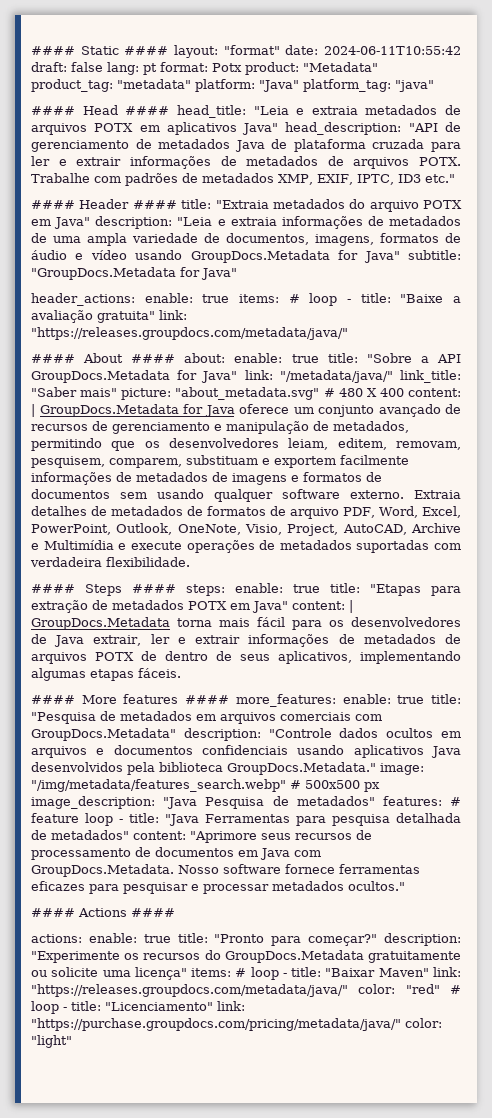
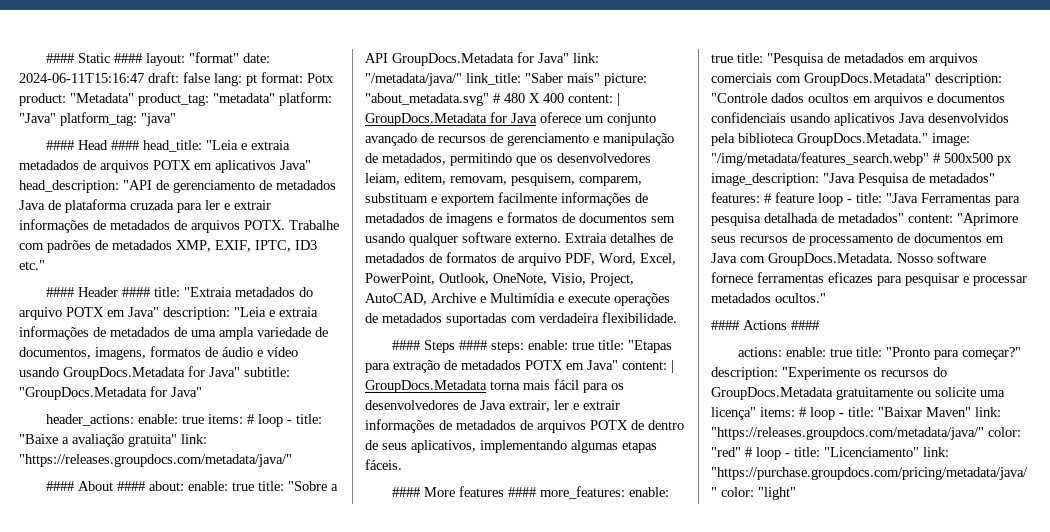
[323,46,461,55] 2024-06-11T10:55:42 -> [19,73,144,83] 2024-06-11T15:16:47

